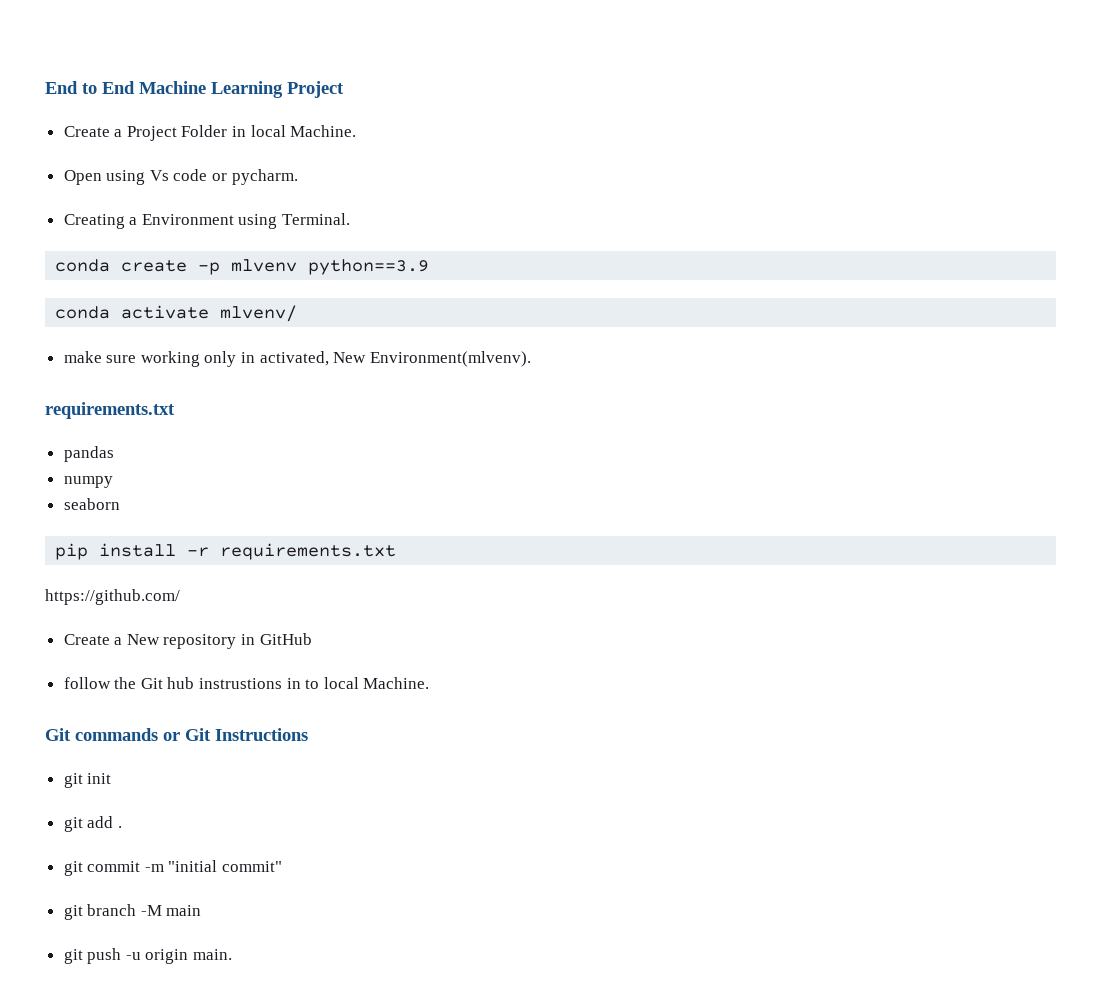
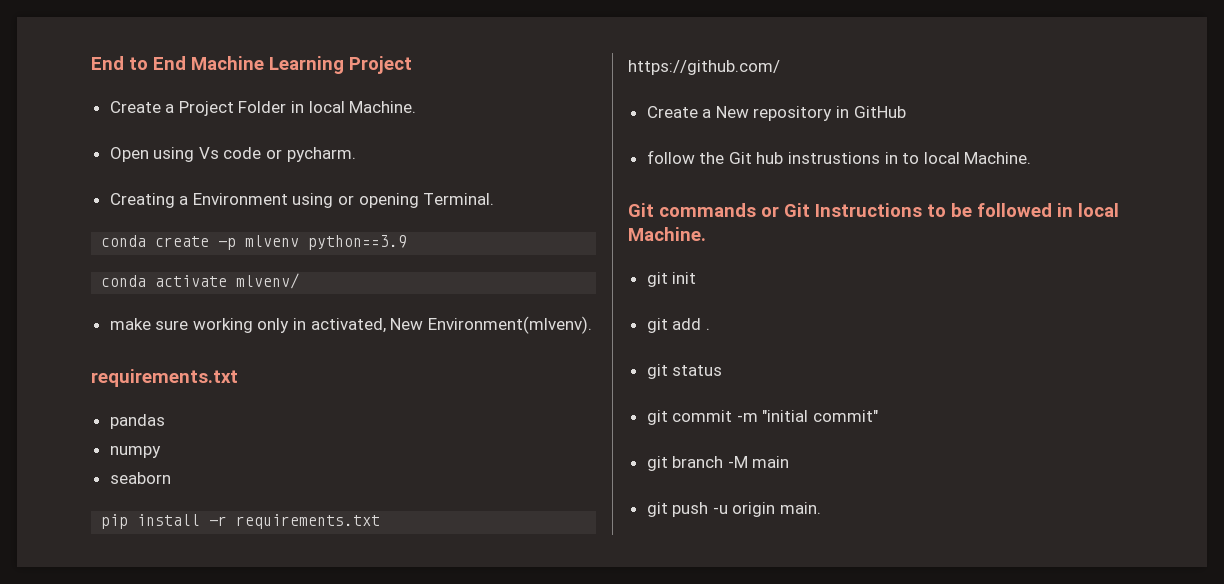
(278, 221) none -> [338,193,419,208] or opening
(308, 734) none -> [927,203,1119,217] [628,227,706,241] to be followed in local Machine.
(122, 827) none -> [646,364,723,379] // git status

